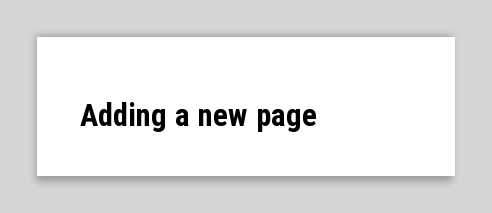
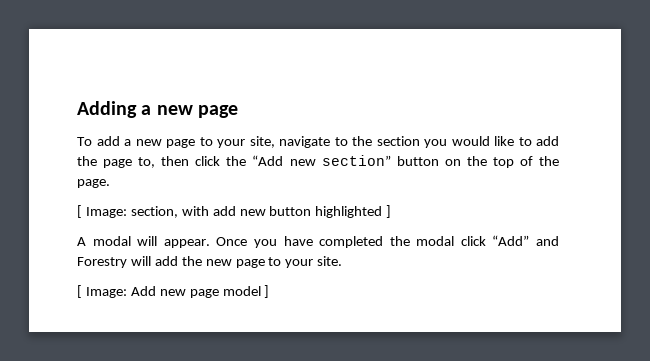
(317, 120) none -> [77,136,559,148] [77,155,559,168] [77,179,110,188] [77,205,392,218] [77,235,559,248] [77,256,343,268] [77,285,270,298] // To add a new page to your site, navigate to the section you would like to add the page to, then click the “Add new section” button on the top of the page. // [ Image: section, with add new button highlighted ] // A modal will appear. Once you have completed the modal click “Add” and Forestry will add the new page to your site. // [ Image: Add new page model ]

